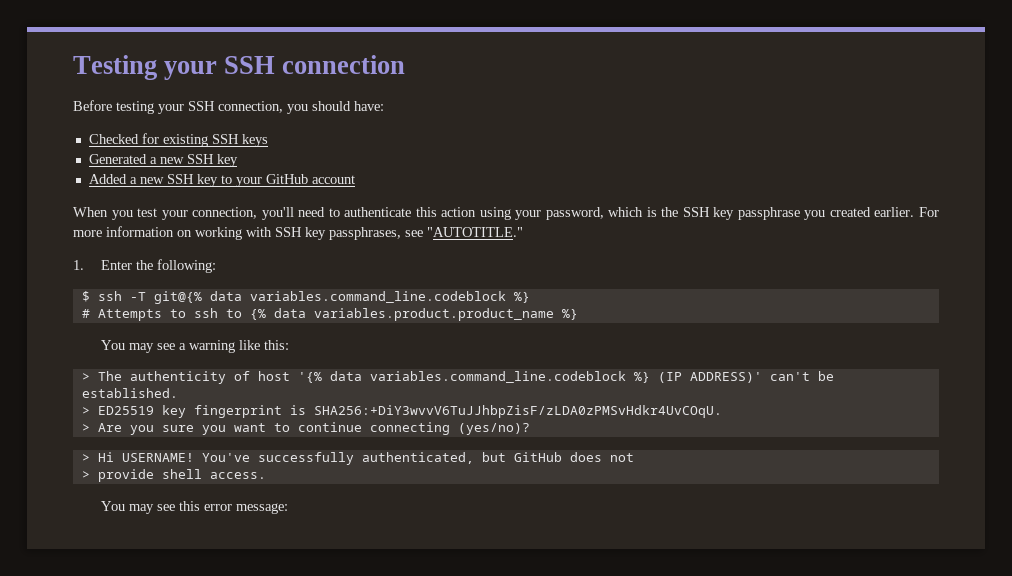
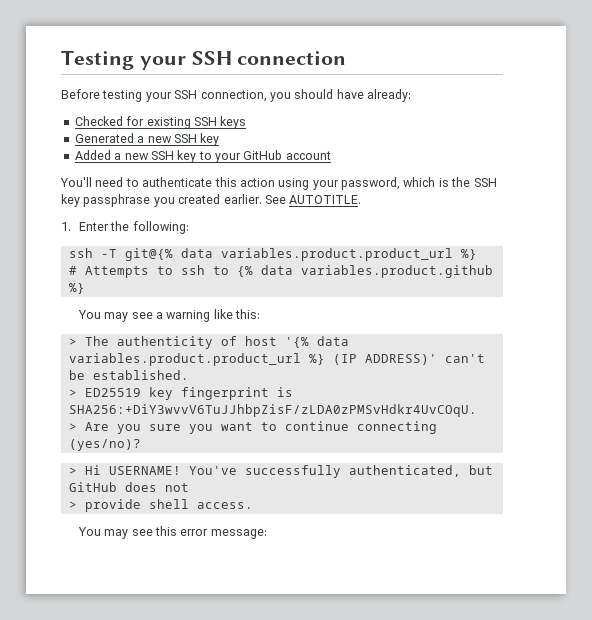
[354,101,384,111] have: -> [336,89,411,102] have already:
[73,207,294,220] When you test your connection, you'll -> [60,177,92,187] You'll
[918,207,939,217] [73,226,523,240] For more information on working with SSH key passphrases, see "AUTOTITLE." -> [264,195,362,204] See AUTOTITLE.
[81,291,90,302] $ -> (189, 227) none
[249,291,506,303] variables.command_line.codeblock -> [220,248,453,261] variables.product.product_url
[313,308,554,321] variables.product.product_name -> [300,265,493,278] variables.product.github
[369,371,626,383] variables.command_line.codeblock -> [68,353,301,366] variables.product.product_url

